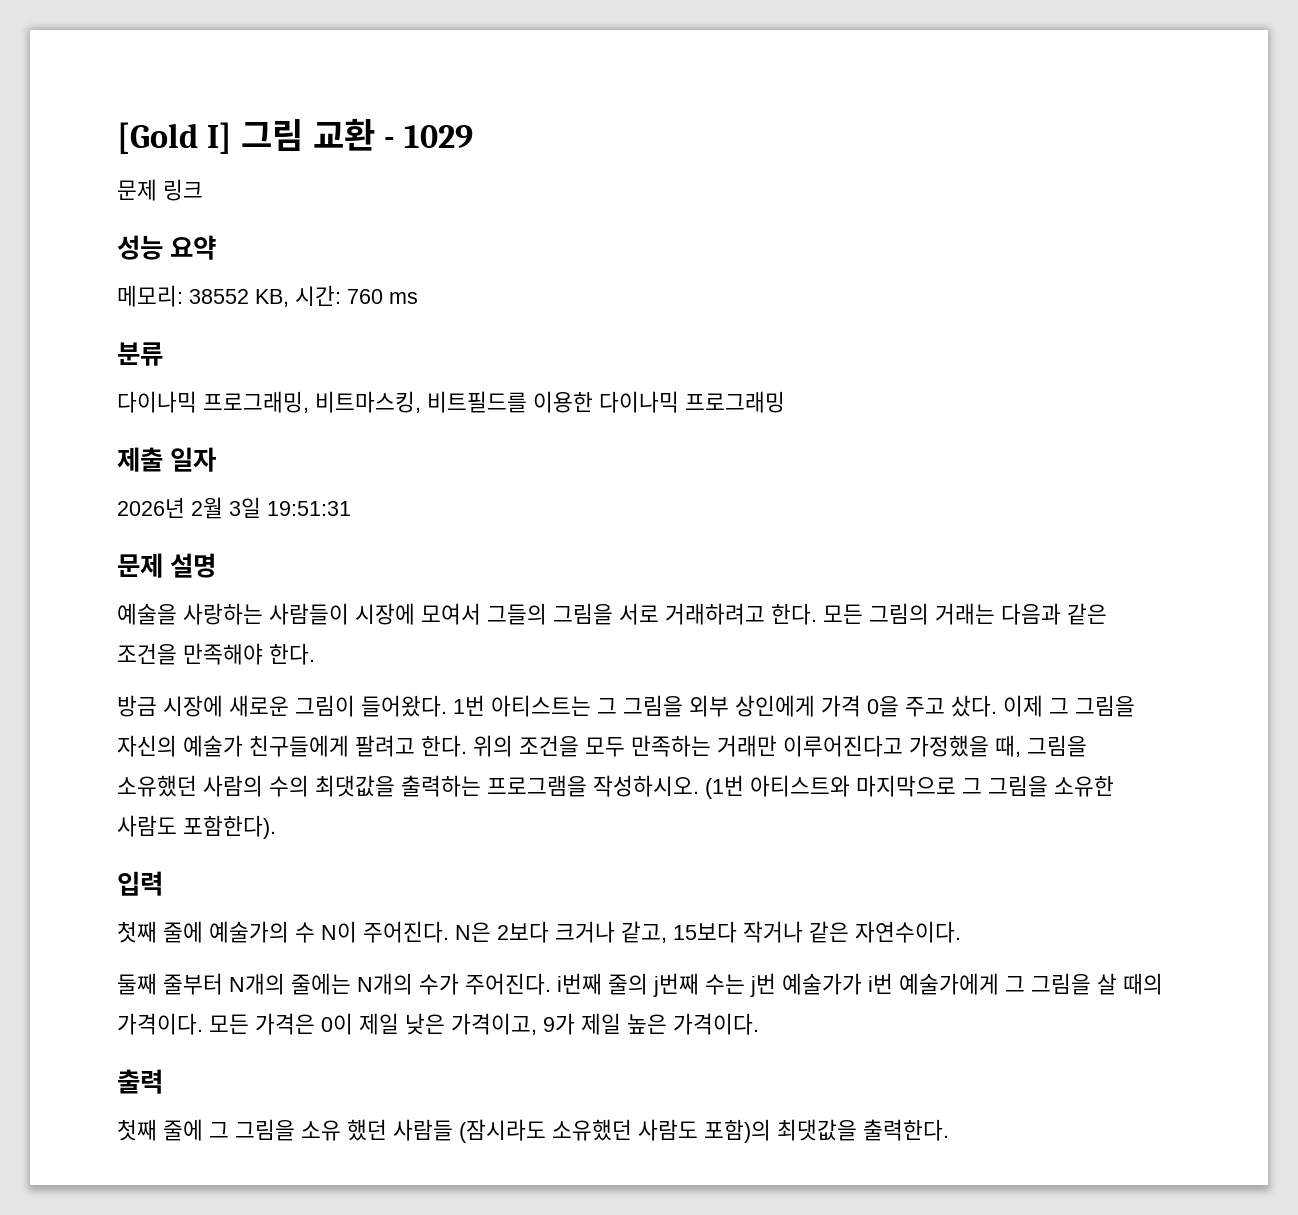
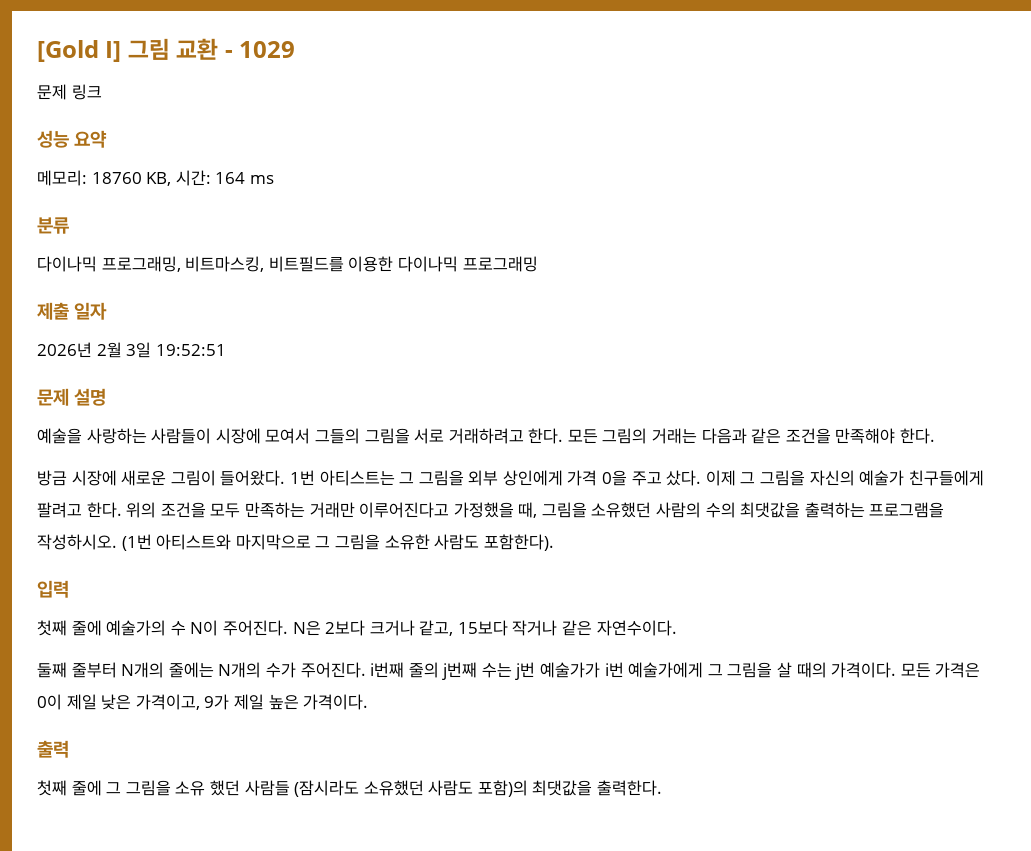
[189,289,249,304] 38552 -> [91,172,142,184] 18760
[347,289,383,304] 760 -> [215,172,246,184] 164
[267,501,351,516] 19:51:31 -> [155,344,226,356] 19:52:51

